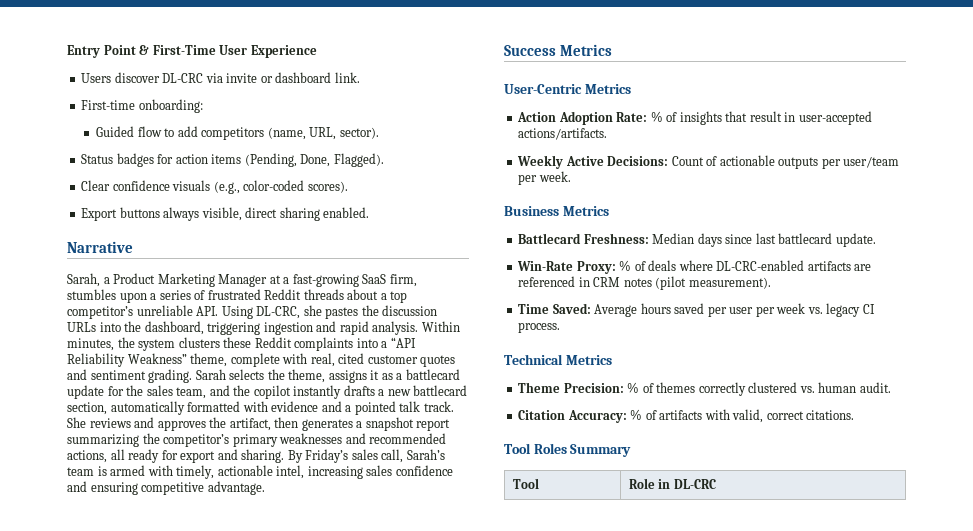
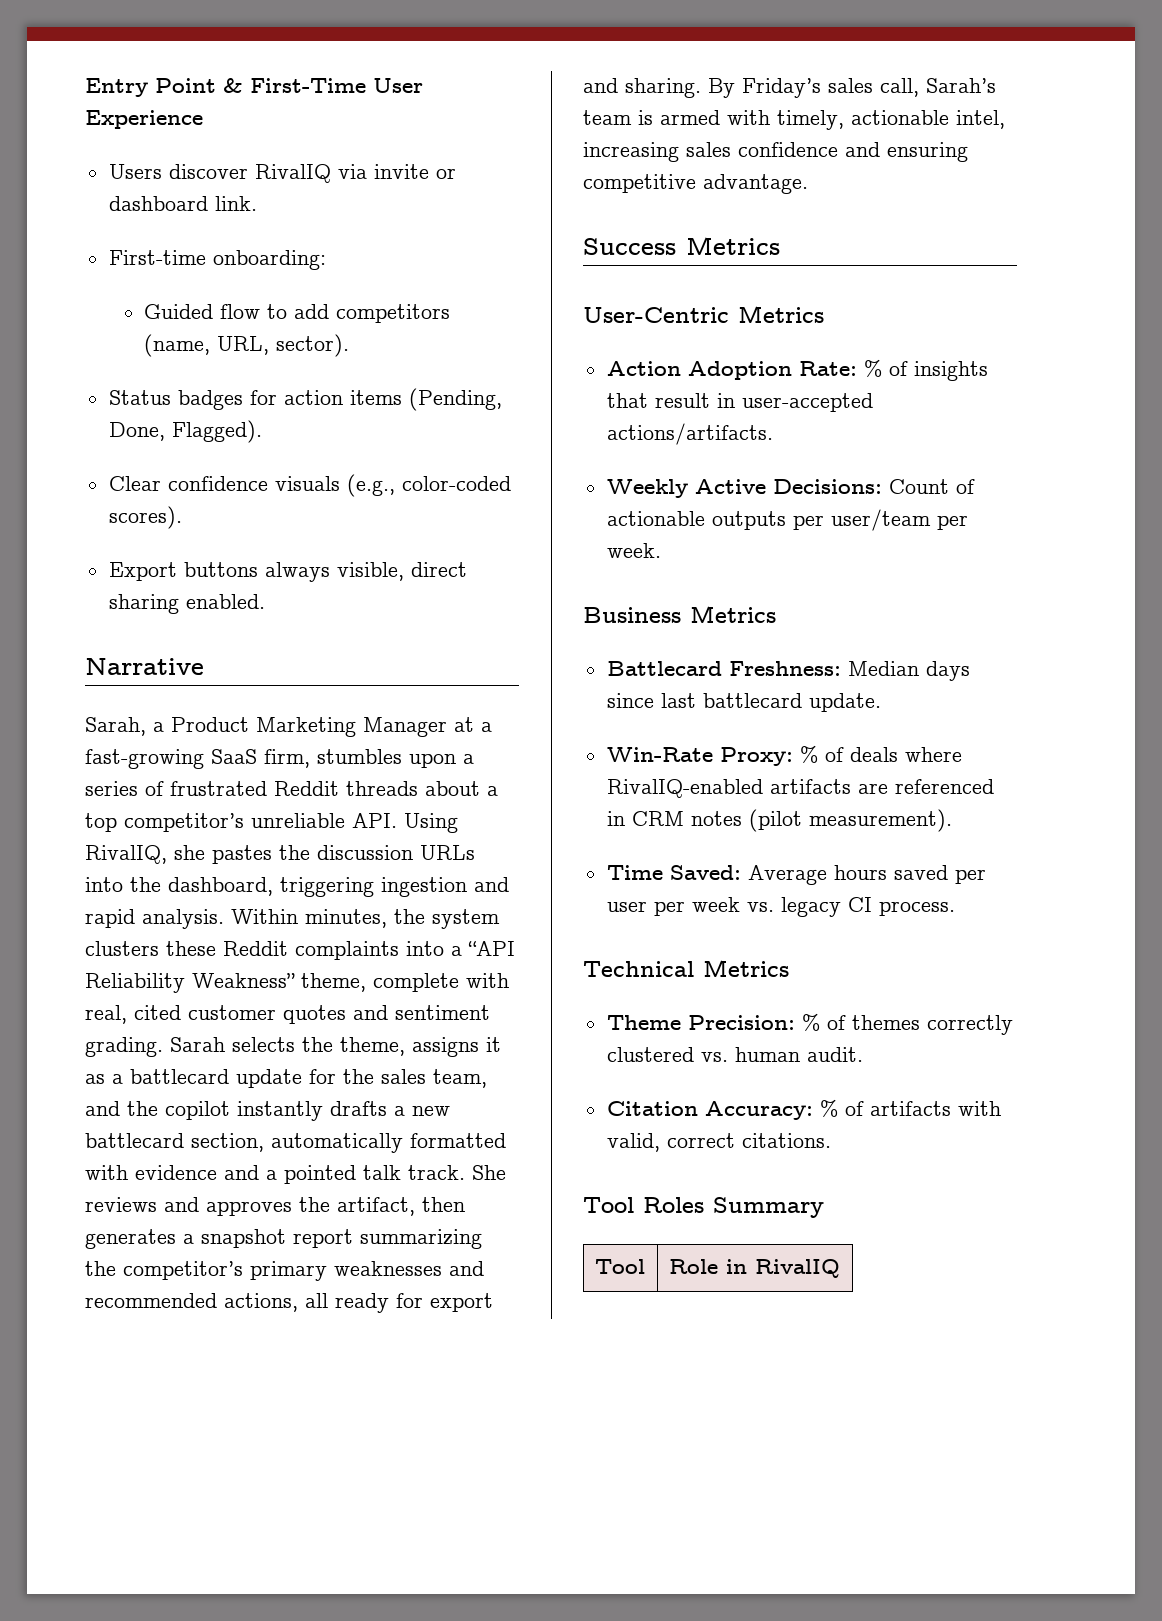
[162,73,204,83] DL-CRC -> [254,164,331,183] RivalIQ
[256,306,301,319] DL-CRC, -> [85,845,167,864] RivalIQ,
[716,260,805,271] DL-CRC-enabled -> [606,779,763,798] RivalIQ-enabled
[673,479,716,489] DL-CRC -> [754,1259,840,1278] RivalIQ

